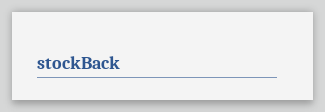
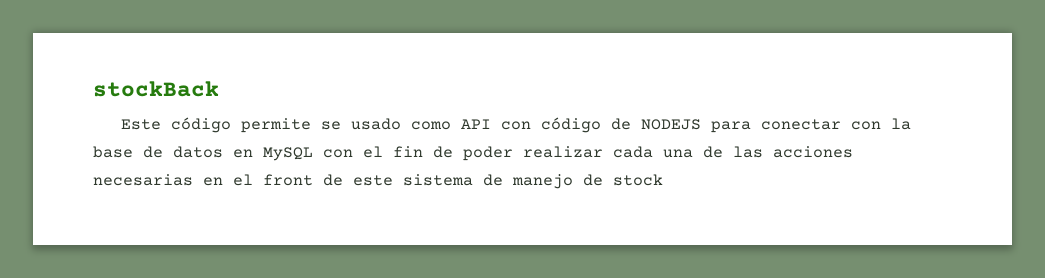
(120, 62) none -> [120,117,911,133] [93,146,853,161] [93,174,663,189] // Este código permite se usado como API con código de NODEJS para conectar con la base de datos en MySQL con el fin de poder realizar cada una de las acciones necesarias en el front de este sistema de manejo de stock

